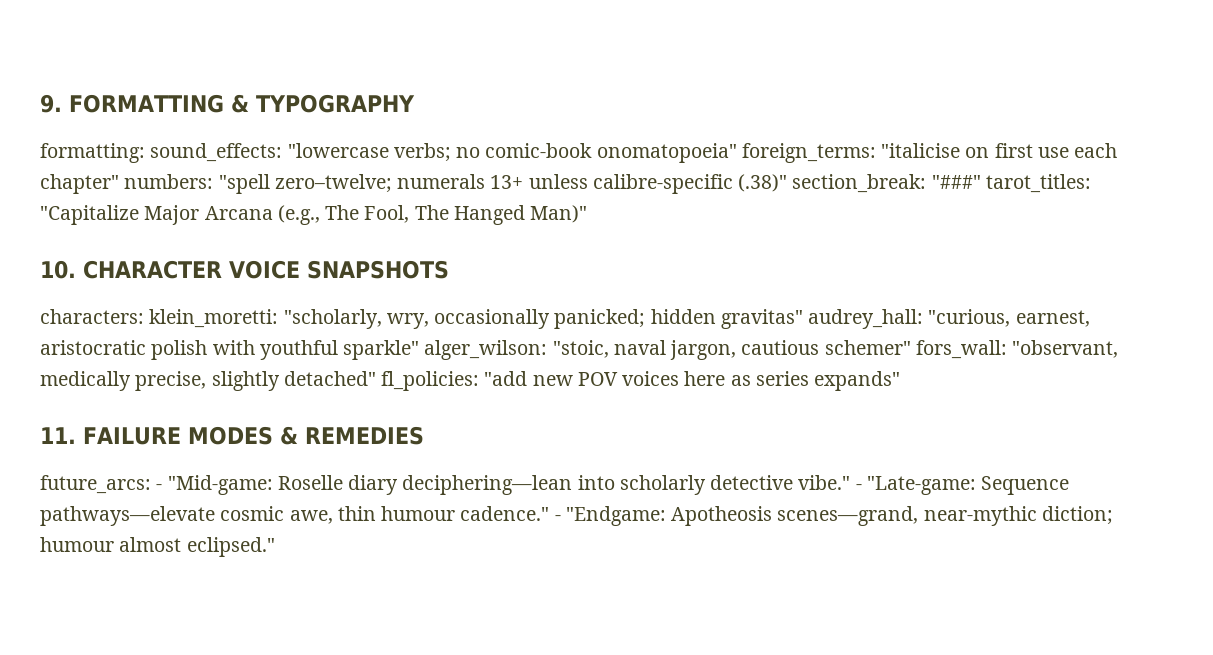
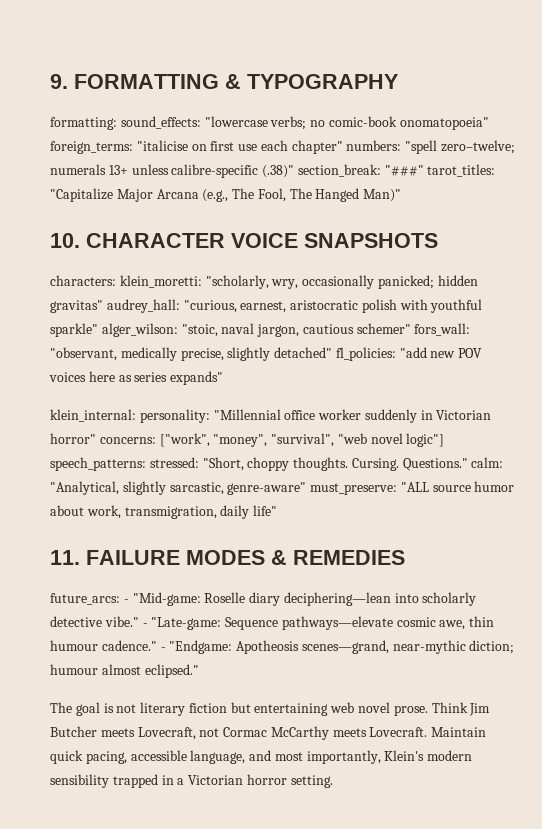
(901, 381) none -> [50,409,492,423] [50,433,445,447] [50,457,504,471] [50,481,515,495] [50,505,278,519] // klein_internal: personality: "Millennial office worker suddenly in Victorian horror" concerns: ["work", "money", "survival", "web novel logic"] speech_patterns: stressed: "Short, choppy thoughts. Cursing. Questions." calm: "Analytical, slightly sarcastic, genre-aware" must_preserve: "ALL source humor about work, transmigration, daily life"
(275, 547) none -> [50,702,491,716] [50,726,487,740] [50,750,473,764] [50,774,333,788] // The goal is not literary fiction but entertaining web novel prose. Think Jim Butcher meets Lovecraft, not Cormac McCarthy meets Lovecraft. Maintain quick pacing, accessible language, and most importantly, Klein's modern sensibility trapped in a Victorian horror setting.

